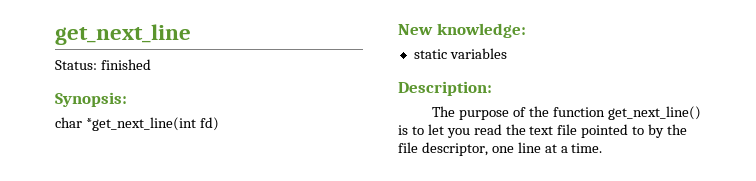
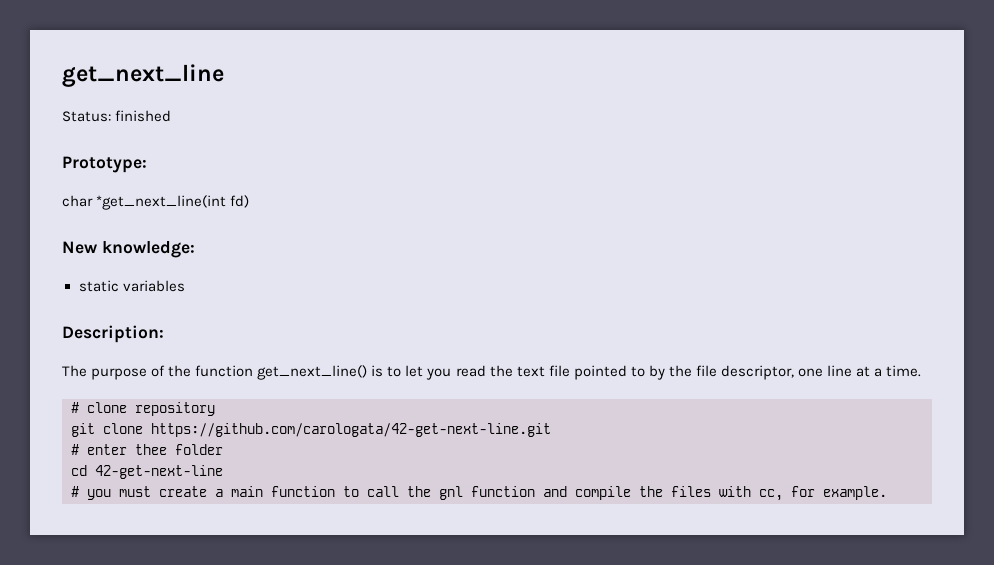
[55,92,127,107] Synopsis: -> [62,156,147,173] Prototype:
(603, 148) none -> [71,402,215,416] [71,423,551,437] [71,444,223,455] [71,465,223,479] [71,486,887,501] // # clone repository // git clone https://github.com/carologata/42-get-next-line.git // # enter thee folder // cd 42-get-next-line // # you must create a main function to call the gnl function and compile the files with cc, for example.

